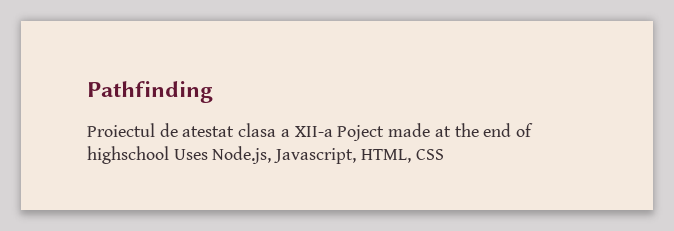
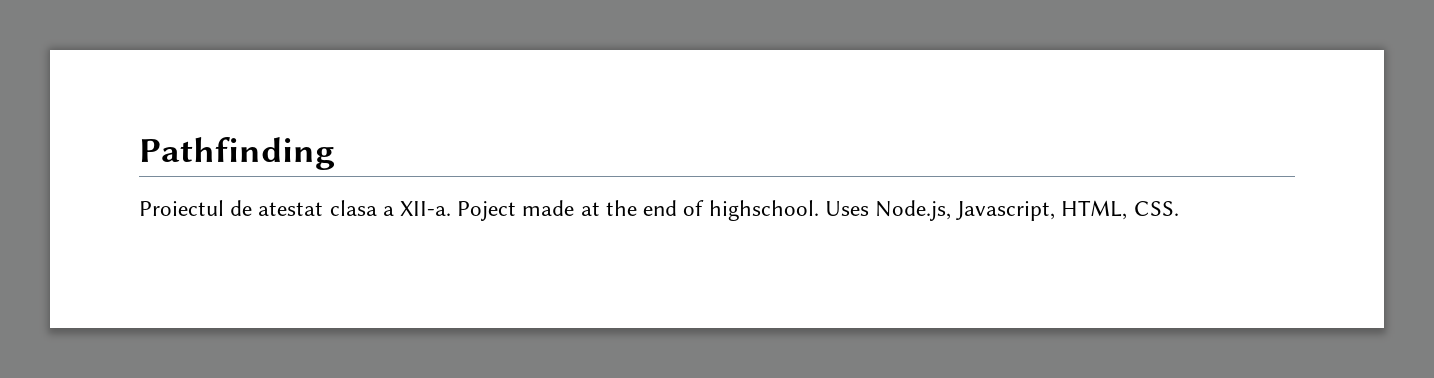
[294,126,333,137] XII-a -> [400,201,452,216] XII-a.
[87,146,169,164] highschool -> [708,200,819,221] highschool.
[415,149,444,160] CSS -> [1133,201,1179,216] CSS.

